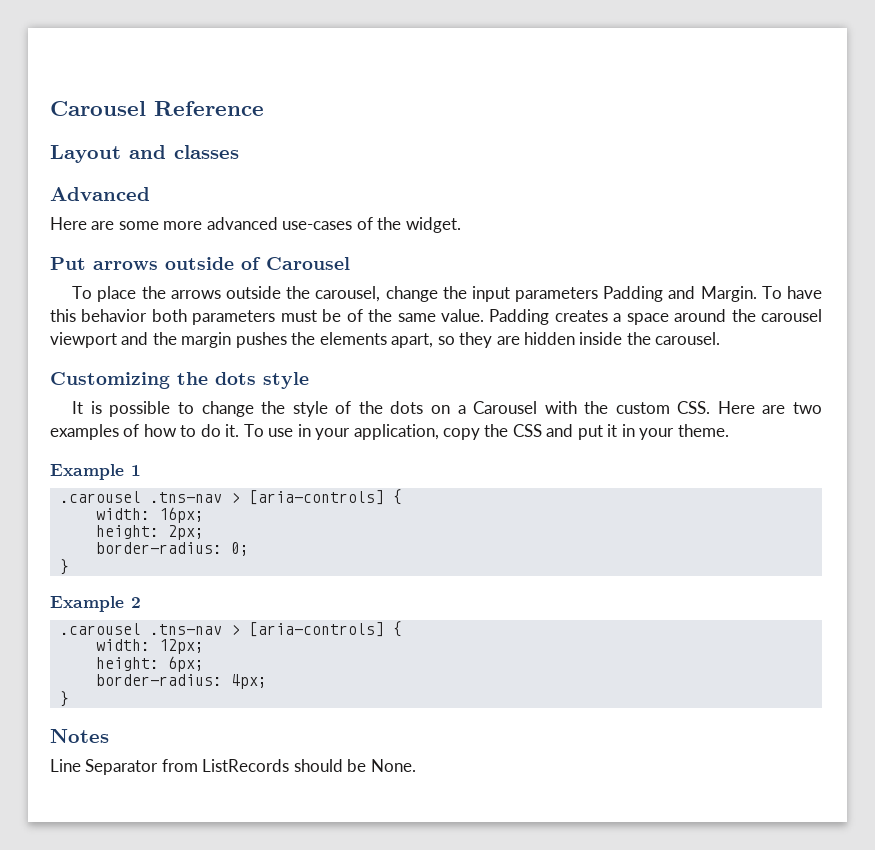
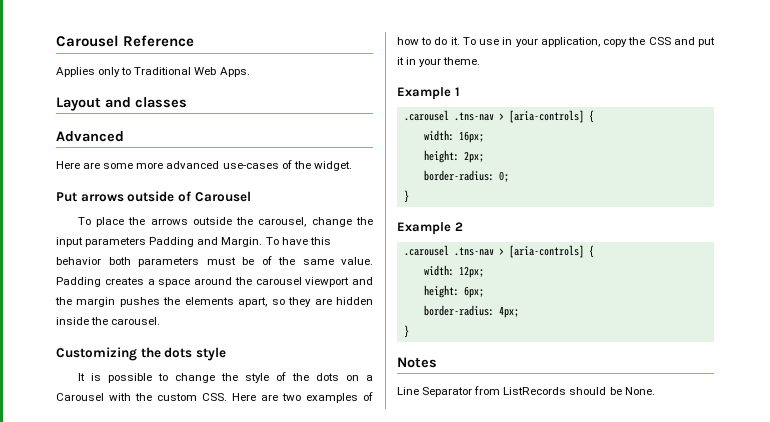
(264, 108) none -> [56,67,250,77] // Applies only to Traditional Web Apps.

